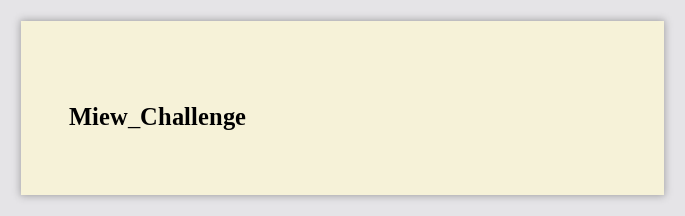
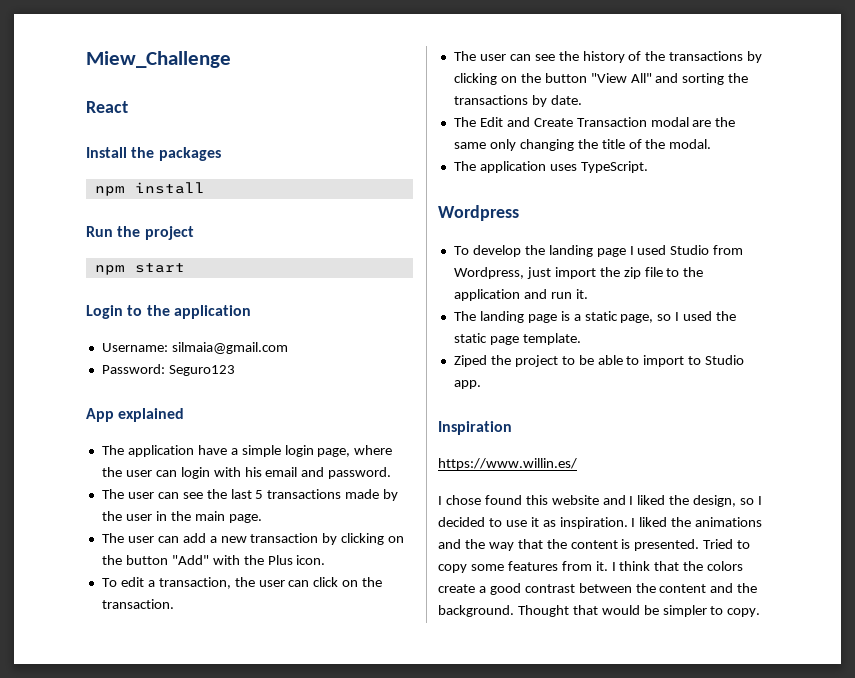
(246, 118) none -> [86,101,128,113] [86,147,221,161] [94,182,205,196] [86,226,194,240] [94,263,185,275] [86,305,251,319] [101,342,288,354] [101,364,235,376] [86,408,185,422] [101,445,393,457] [101,467,392,479] [101,489,399,501] [101,511,262,523] [101,533,405,545] [101,555,326,565] [101,577,383,589] [101,599,174,609] [453,51,763,63] [453,73,749,85] [453,95,582,107] [453,117,736,127] [453,139,712,151] [453,161,648,173] [438,205,519,221] [453,245,744,257] [453,267,704,279] [453,289,588,301] [453,311,737,323] [453,333,581,345] [453,355,745,367] [453,380,481,389] [438,421,512,435] [438,458,577,470] [438,495,763,507] [438,517,763,529] [438,539,751,551] [438,561,744,573] [438,583,758,595] [438,605,761,617] // React // Install the packages // npm install // Run the project // npm start // Login to the application // Username: silmaia@gmail.com // Password: Seguro123 // App explained // The application have a simple login page, where the user can login with his email and password. // The user can see the last 5 transactions made by the user in the main page. // The user can add a new transaction by clicking on the button "Add" with the Plus icon. // To edit a transaction, the user can click on the transaction. // The user can see the history of the transactions by clicking on the button "View All" and sorting the transactions by date. // The Edit and Create Transaction modal are the same only changing the title of the modal. // The application uses TypeScript. // Wordpress // To develop the landing page I used Studio from Wordpress, just import the zip file to the application and run it. // The landing page is a static page, so I used the static page template. // Ziped the project to be able to import to Studio app. // Inspiration // https://www.willin.es/ // I chose found this website and I liked the design, so I decided to use it as inspiration. I liked the animations and the way that the content is presented. Tried to copy some features from it. I think that the colors create a good contrast between the content and the background. Thought that would be simpler to copy.

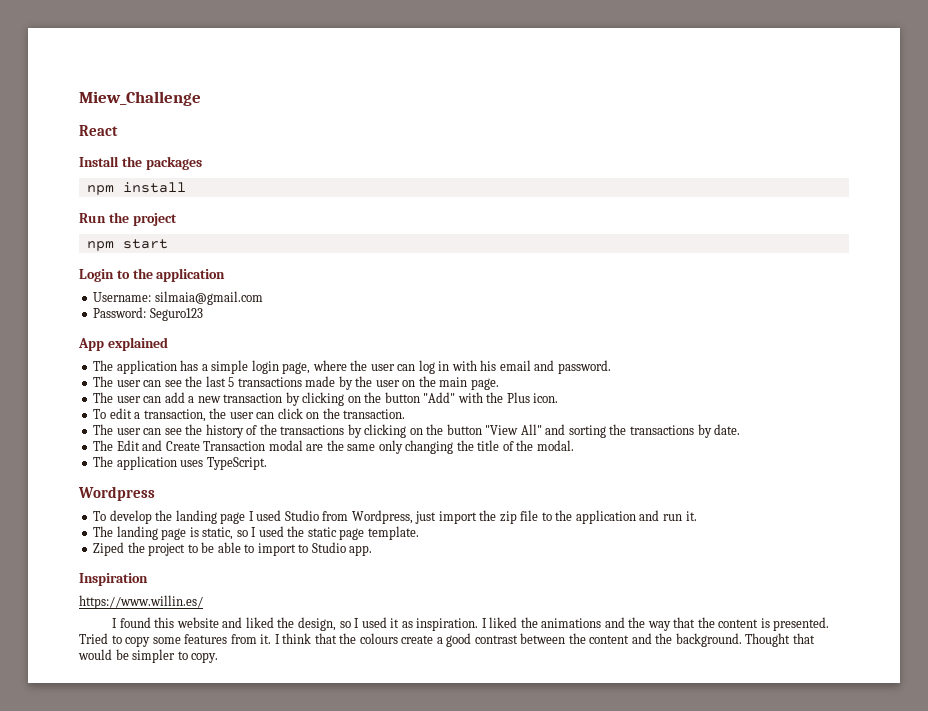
[197,445,227,455] have -> [180,360,199,371] has
[180,467,210,479] login -> [418,360,450,374] log in
[155,511,167,521] in -> [402,380,416,387] on
[573,311,654,323] a static page, -> [202,527,234,540] static,
[445,495,481,505] chose -> (118, 623) none
[629,496,634,505] I -> (243, 622) none
[438,517,527,527] decided to use -> [361,617,387,628] used
[707,561,744,571] colors -> [359,633,398,644] colours

